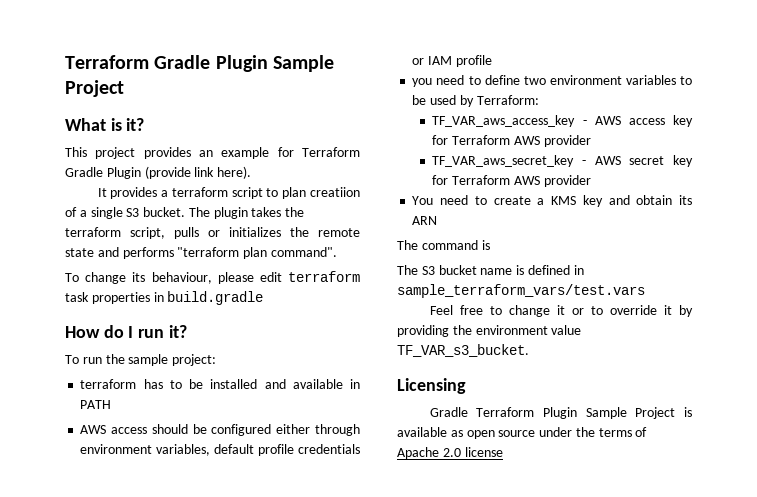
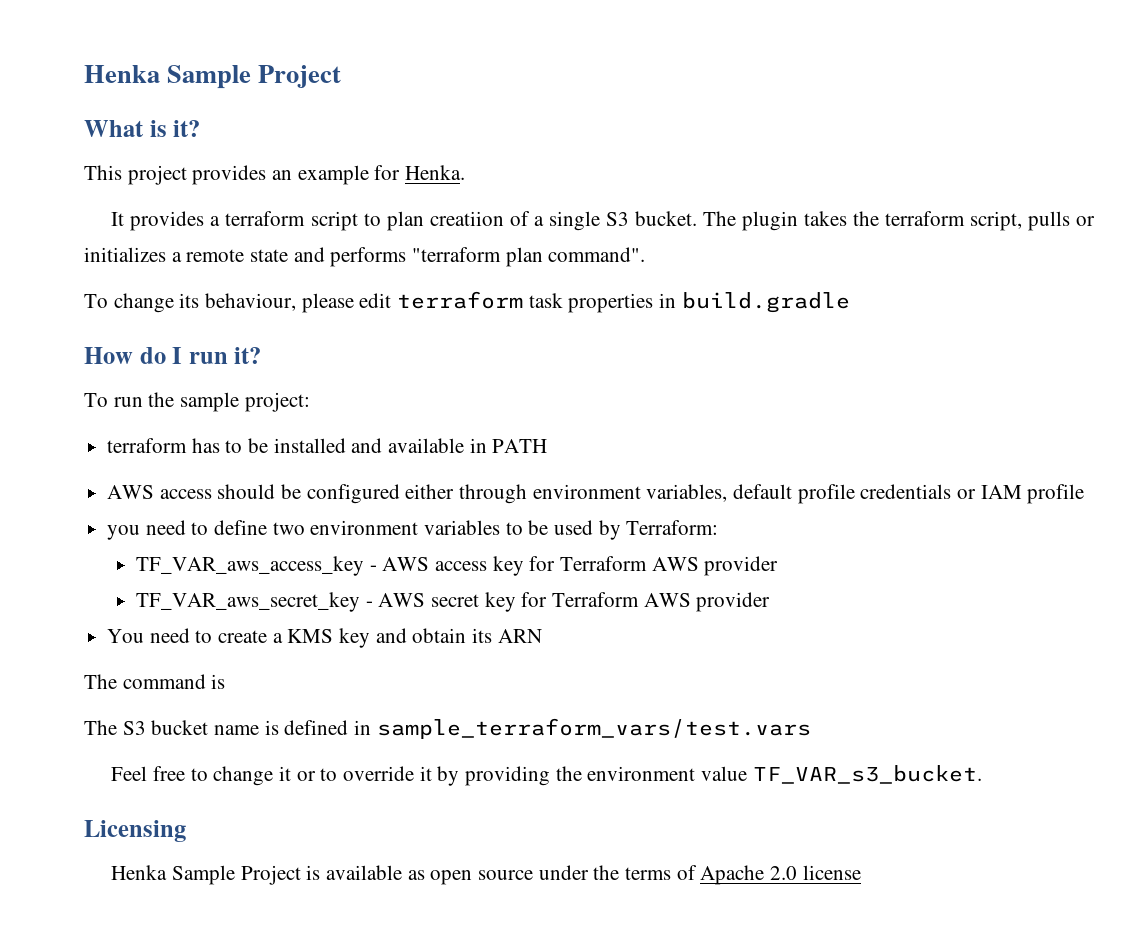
[65,55,268,72] Terraform Gradle Plugin -> [84,65,160,83] Henka
[302,147,360,157] [65,166,252,179] Terraform Gradle Plugin (provide link here). -> [405,165,466,180] Henka.
[290,227,309,237] the -> [171,252,182,262] a
[429,407,577,419] Gradle Terraform Plugin -> [111,865,168,880] Henka

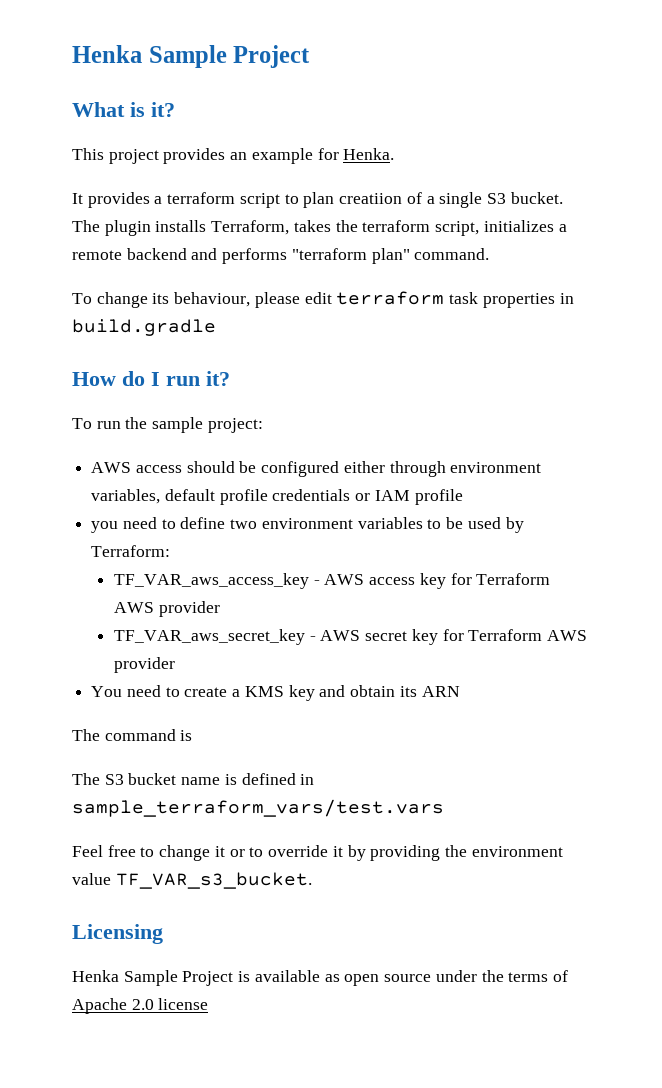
(798, 221) none -> [155,220,290,235] installs Terraform,
[1027,211,1095,231] pulls or -> (480, 228) none
[250,249,289,262] state -> [126,248,187,260] backend
[505,247,646,267] plan command". -> [371,248,490,264] plan" command.
[107,438,548,453] // terraform has to be installed and available in PATH -> (263, 425) none

